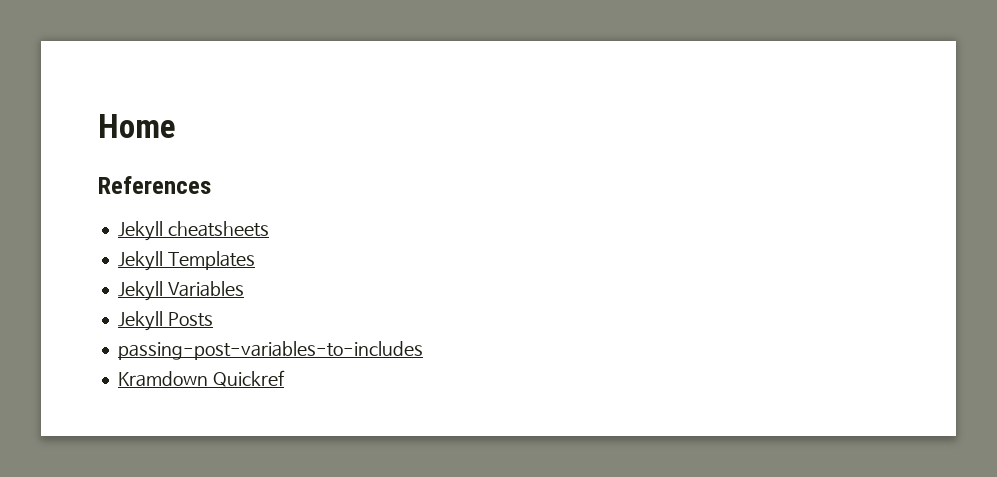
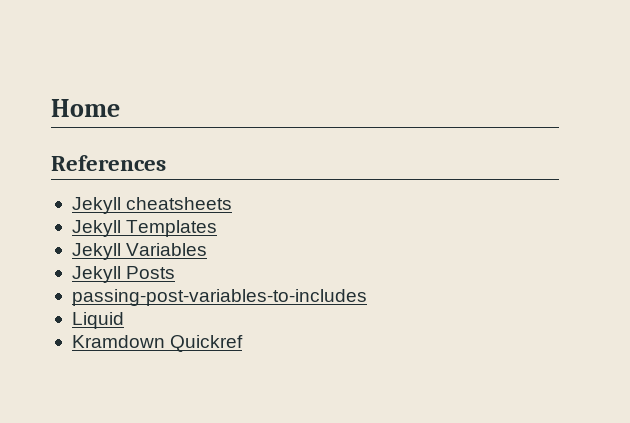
(423, 350) none -> [71,312,124,329] // Liquid

